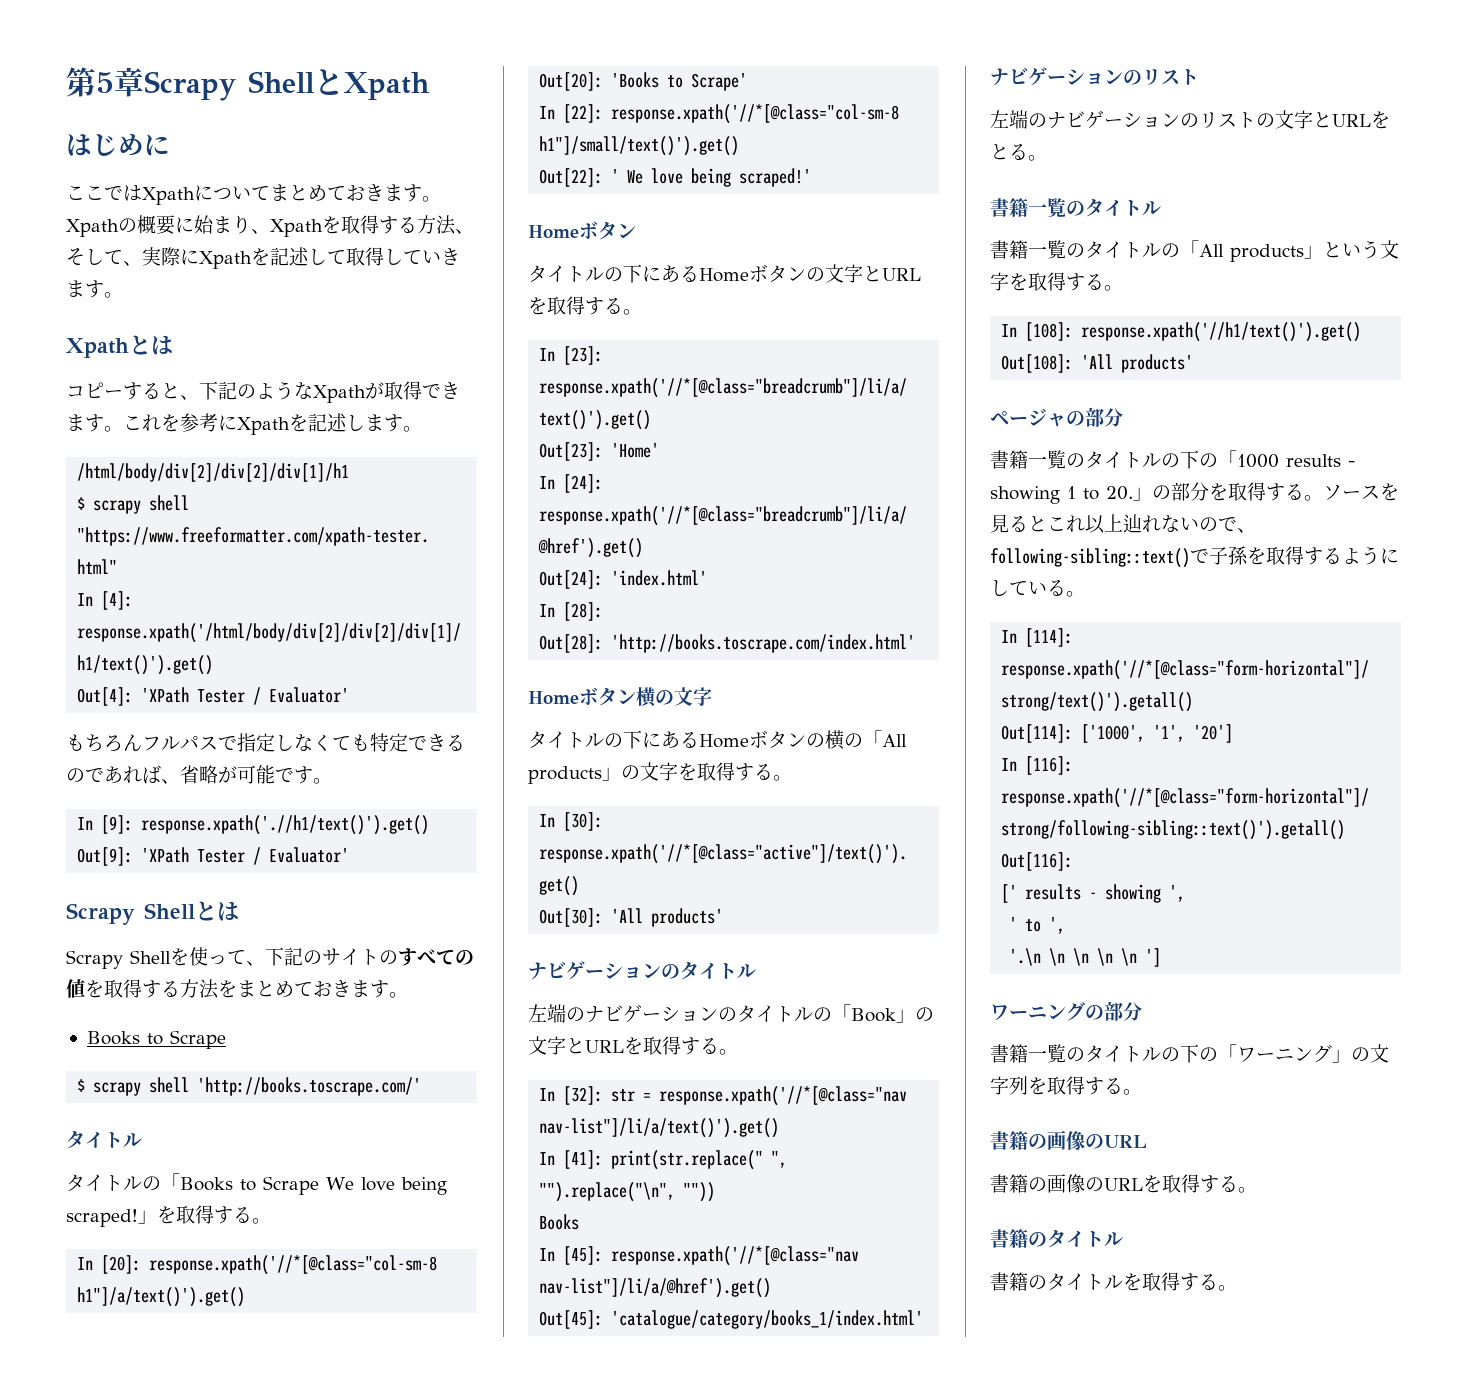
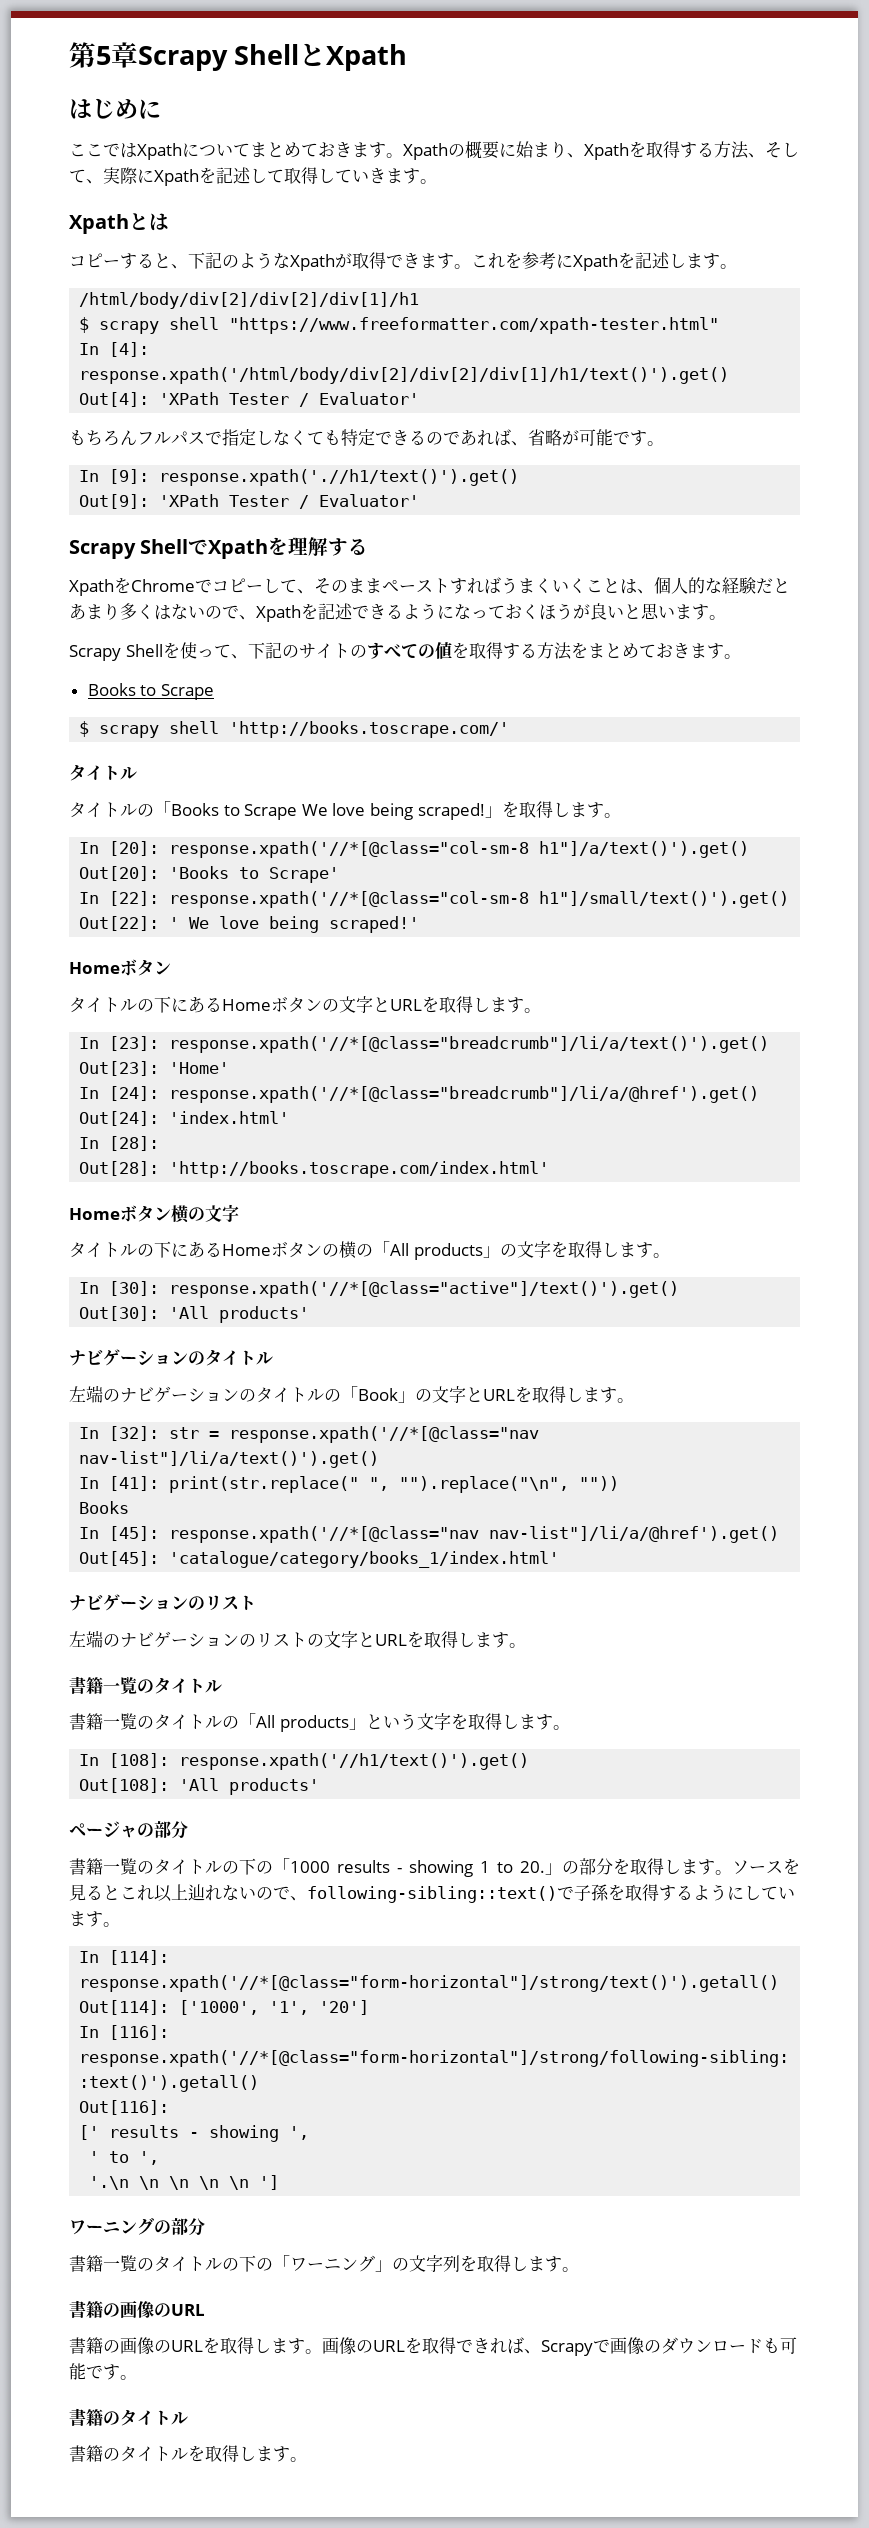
[195,901,239,921] とは -> [188,537,369,559] [69,577,790,596] [69,603,726,622] でXpathを理解する // XpathをChromeでコピーして、そのままペーストすればうまくいくことは、個人的な経験だとあまり多くはないので、Xpathを記述できるようになっておくほうが良いと思います。
[214,1206,252,1224] する -> [552,802,604,818] します
[585,297,623,315] する -> [473,997,524,1013] します
[735,763,773,781] する -> [601,1242,653,1258] します
[681,1037,719,1055] する -> [566,1387,617,1403] します
[990,144,1028,160] とる -> [424,1631,509,1648] 取得します
[1066,273,1104,291] する -> [501,1714,553,1730] します
[1266,483,1304,501] する -> [664,1859,715,1875] します
[1047,580,1066,596] る -> [69,1911,103,1927] ます
[1085,1077,1123,1095] する -> [511,2256,562,2272] します
[1200,1175,1238,1193] する -> [254,2337,797,2356] [69,2363,120,2380] します。画像のURLを取得できれば、Scrapyで画像のダウンロードも可能です
[1180,1273,1218,1291] する -> [239,2446,290,2462] します

